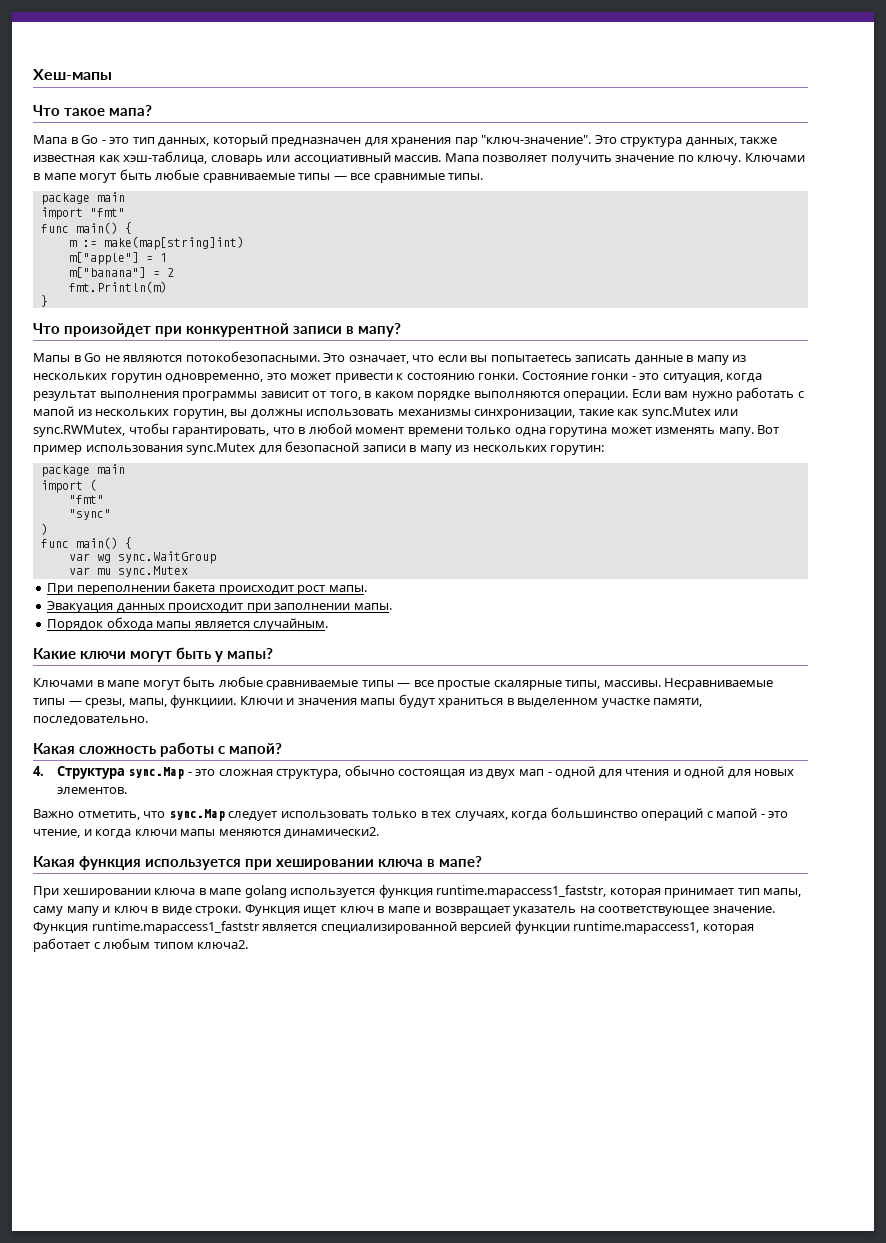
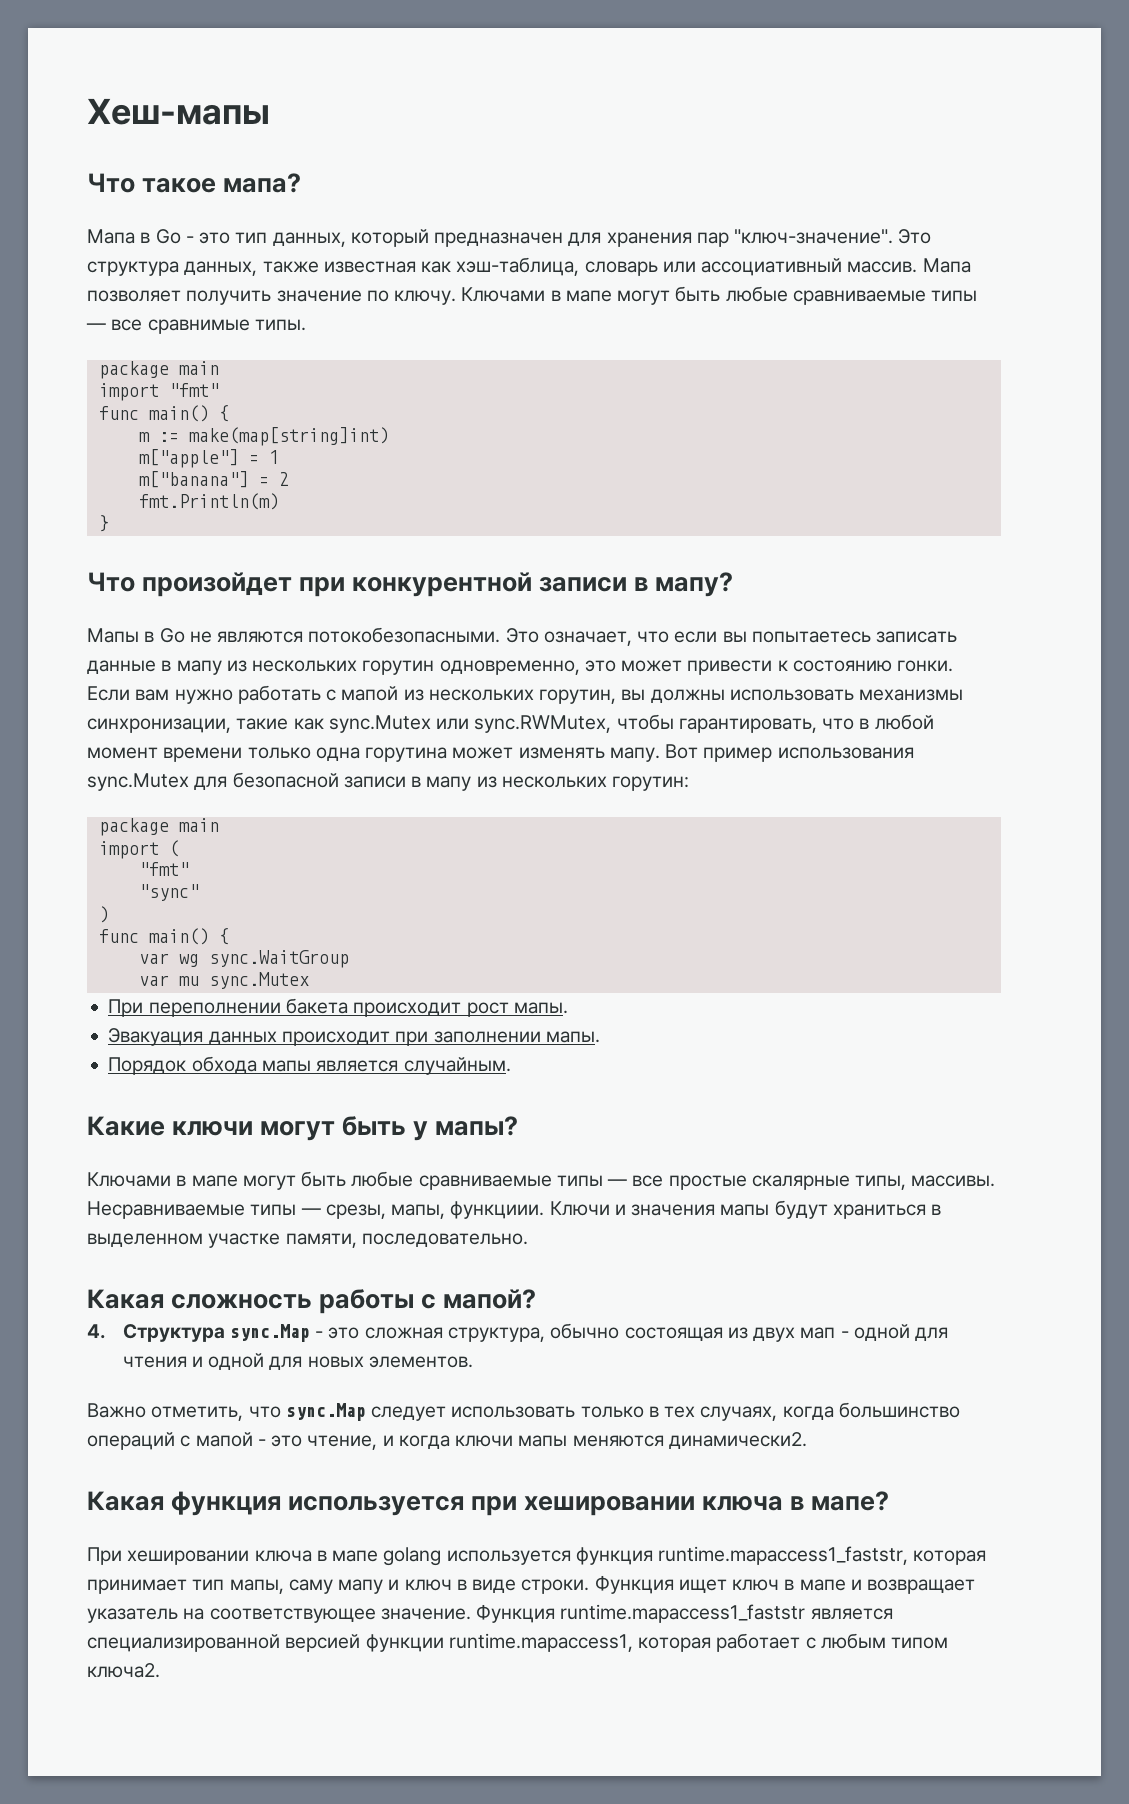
[521,371,763,383] [33,391,629,401] Состояние гонки - это ситуация, когда результат выполнения программы зависит от того, в каком порядке выполняются операции. -> (954, 666) none

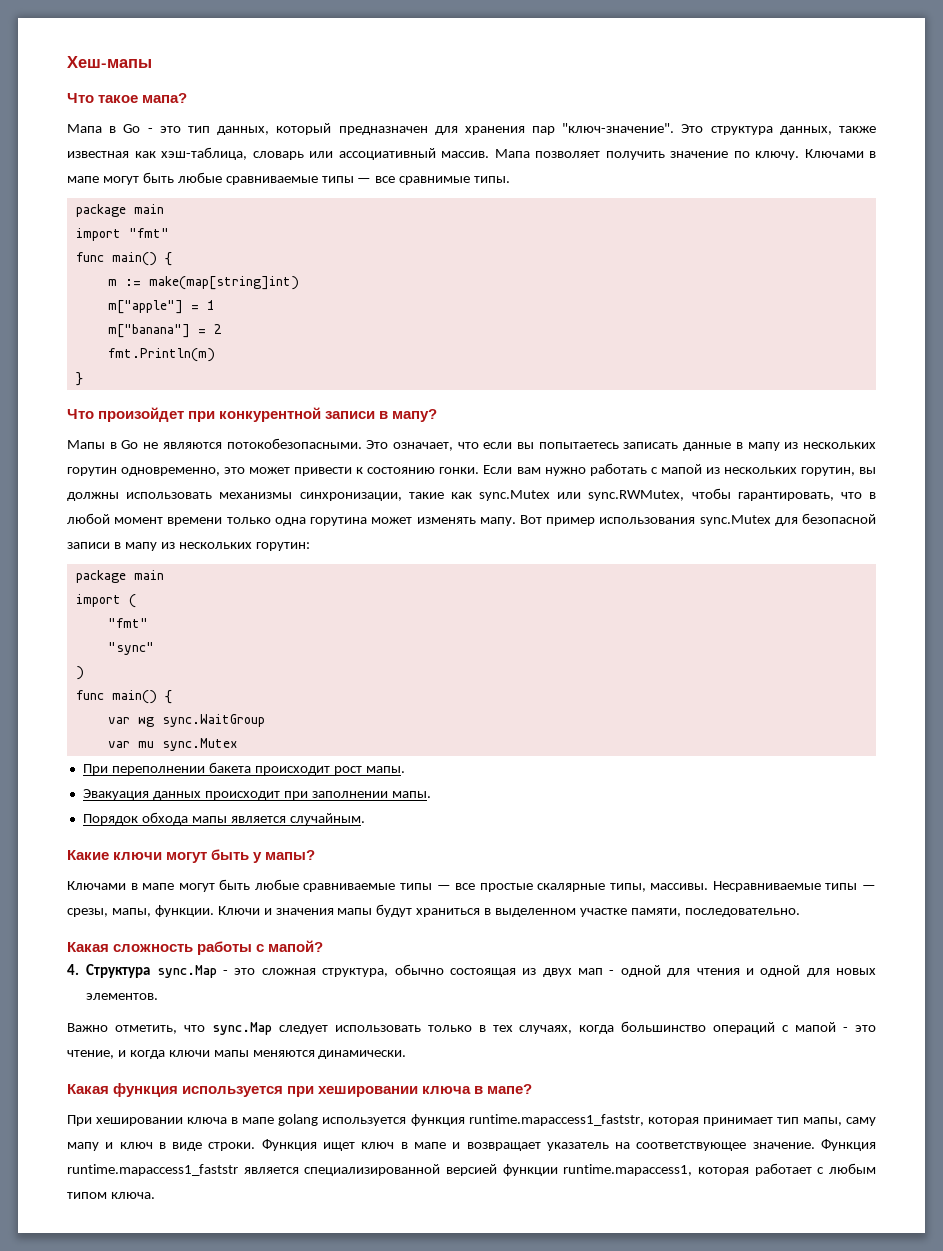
[450,1201,545,1219] функциии. -> [154,905,214,917] функции.
[668,1432,807,1449] динамически2. -> [318,1050,407,1059] динамически.
[87,1663,160,1678] ключа2. -> [110,1192,155,1199] ключа.

